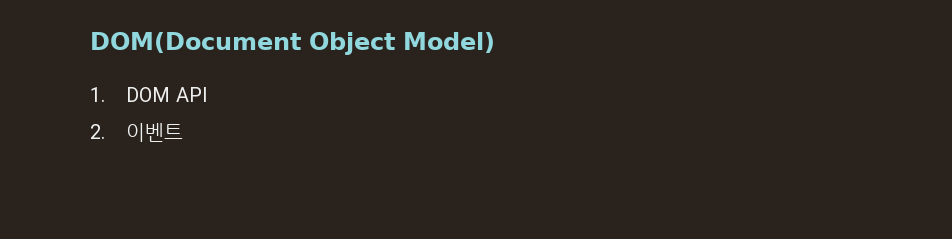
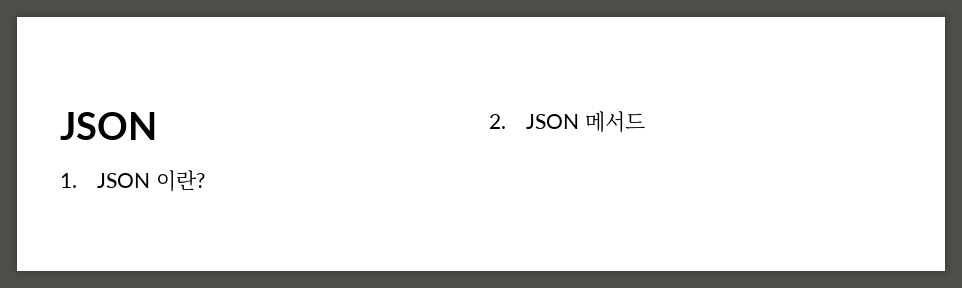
[90,32,495,55] DOM(Document Object Model) -> [60,112,157,140] JSON
[126,87,208,102] DOM API -> [96,170,205,192] JSON 이란?
[126,123,184,142] 이벤트 -> [525,111,645,133] JSON 메서드

